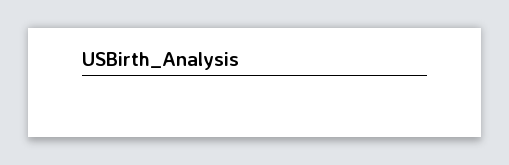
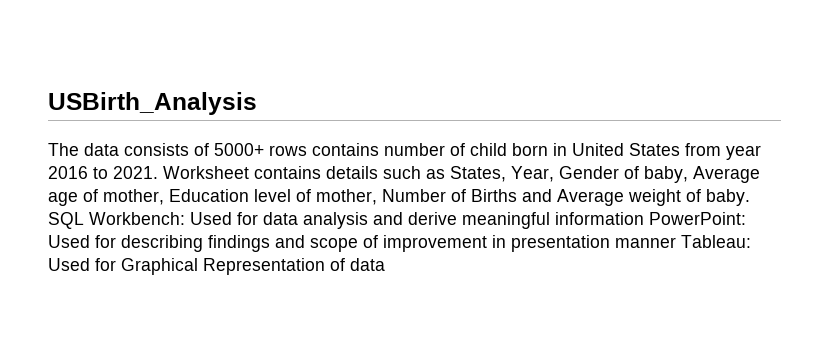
(239, 61) none -> [48,143,761,160] [48,166,760,183] [48,189,750,206] [48,212,746,229] [48,235,751,252] [48,258,385,275] // The data consists of 5000+ rows contains number of child born in United States from year 2016 to 2021. Worksheet contains details such as States, Year, Gender of baby, Average age of mother, Education level of mother, Number of Births and Average weight of baby. SQL Workbench: Used for data analysis and derive meaningful information PowerPoint: Used for describing findings and scope of improvement in presentation manner Tableau: Used for Graphical Representation of data

